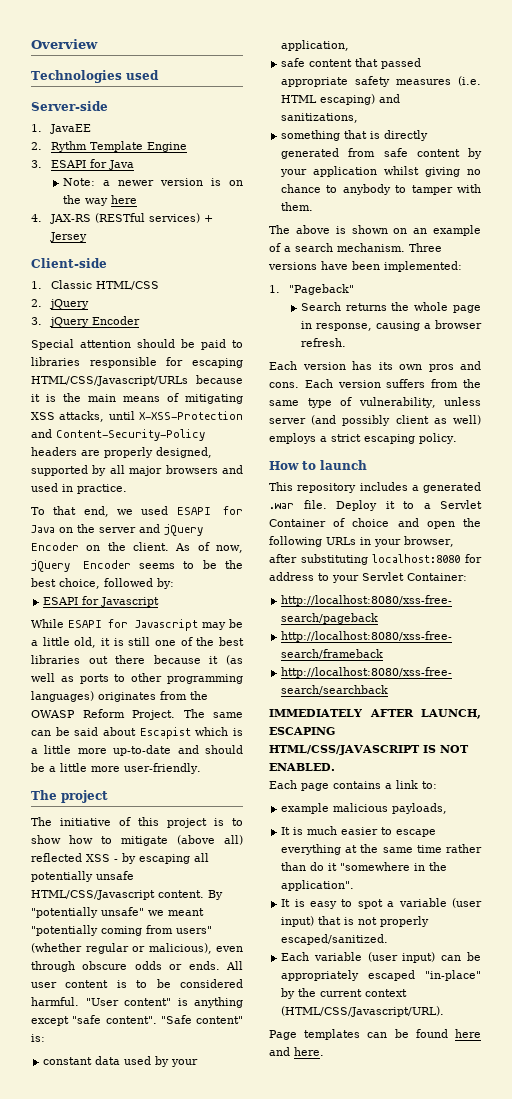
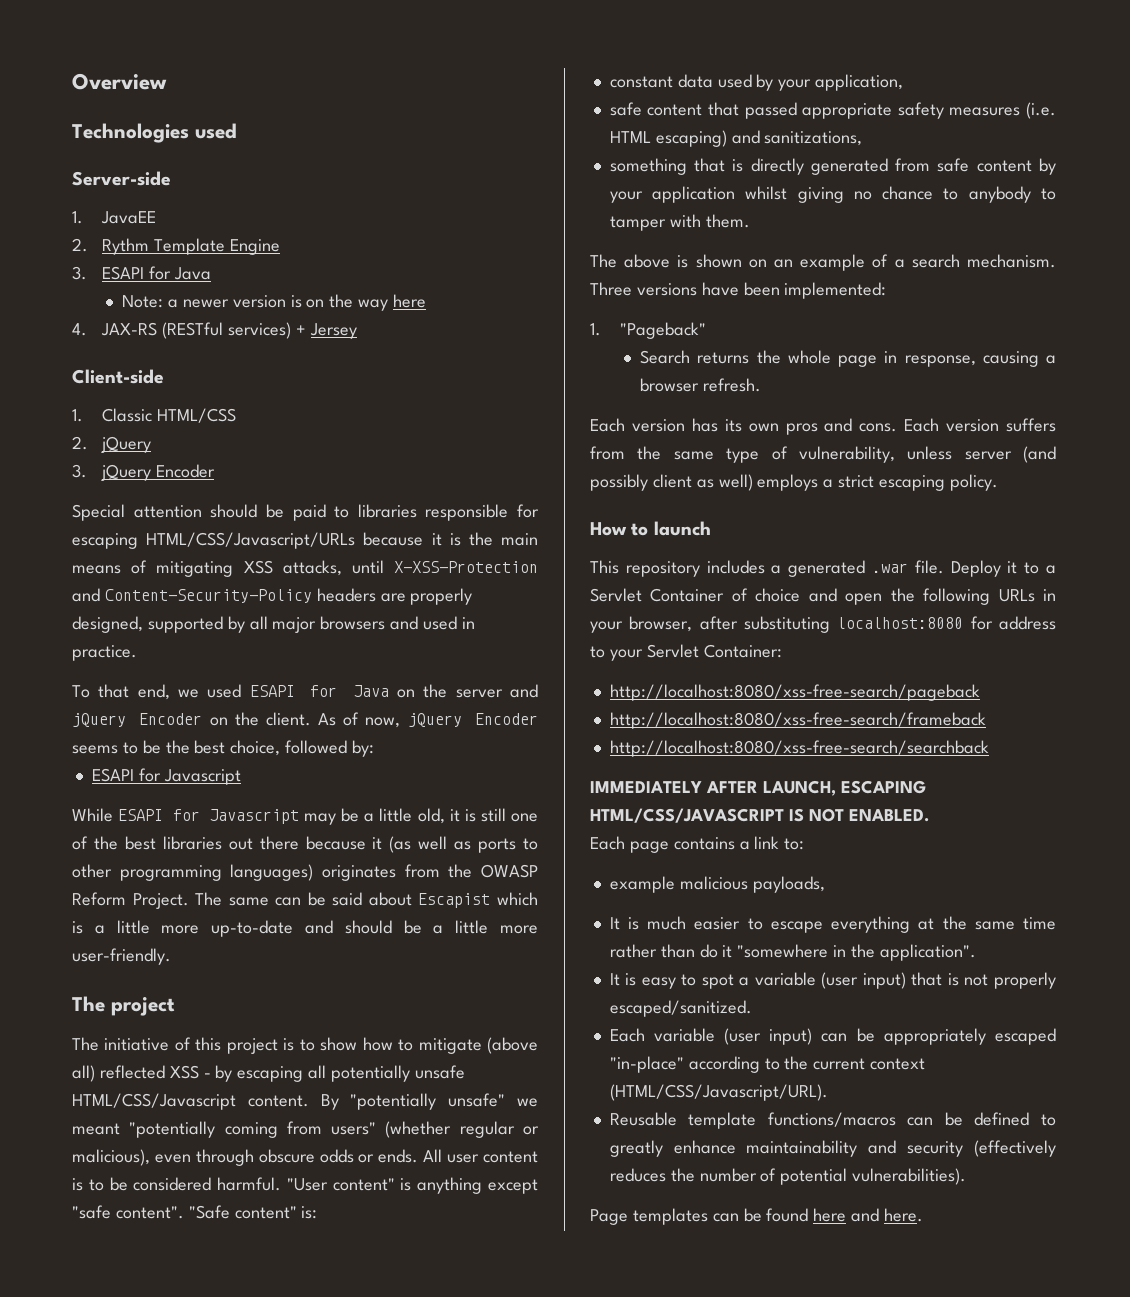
[281,988,296,999] by -> [688,1056,780,1073] according to
(445, 1011) none -> [609,1112,1056,1129] [609,1140,1056,1157] [609,1168,967,1185] // Reusable template functions/macros can be defined to greatly enhance maintainability and security (effectively reduces the number of potential vulnerabilities).

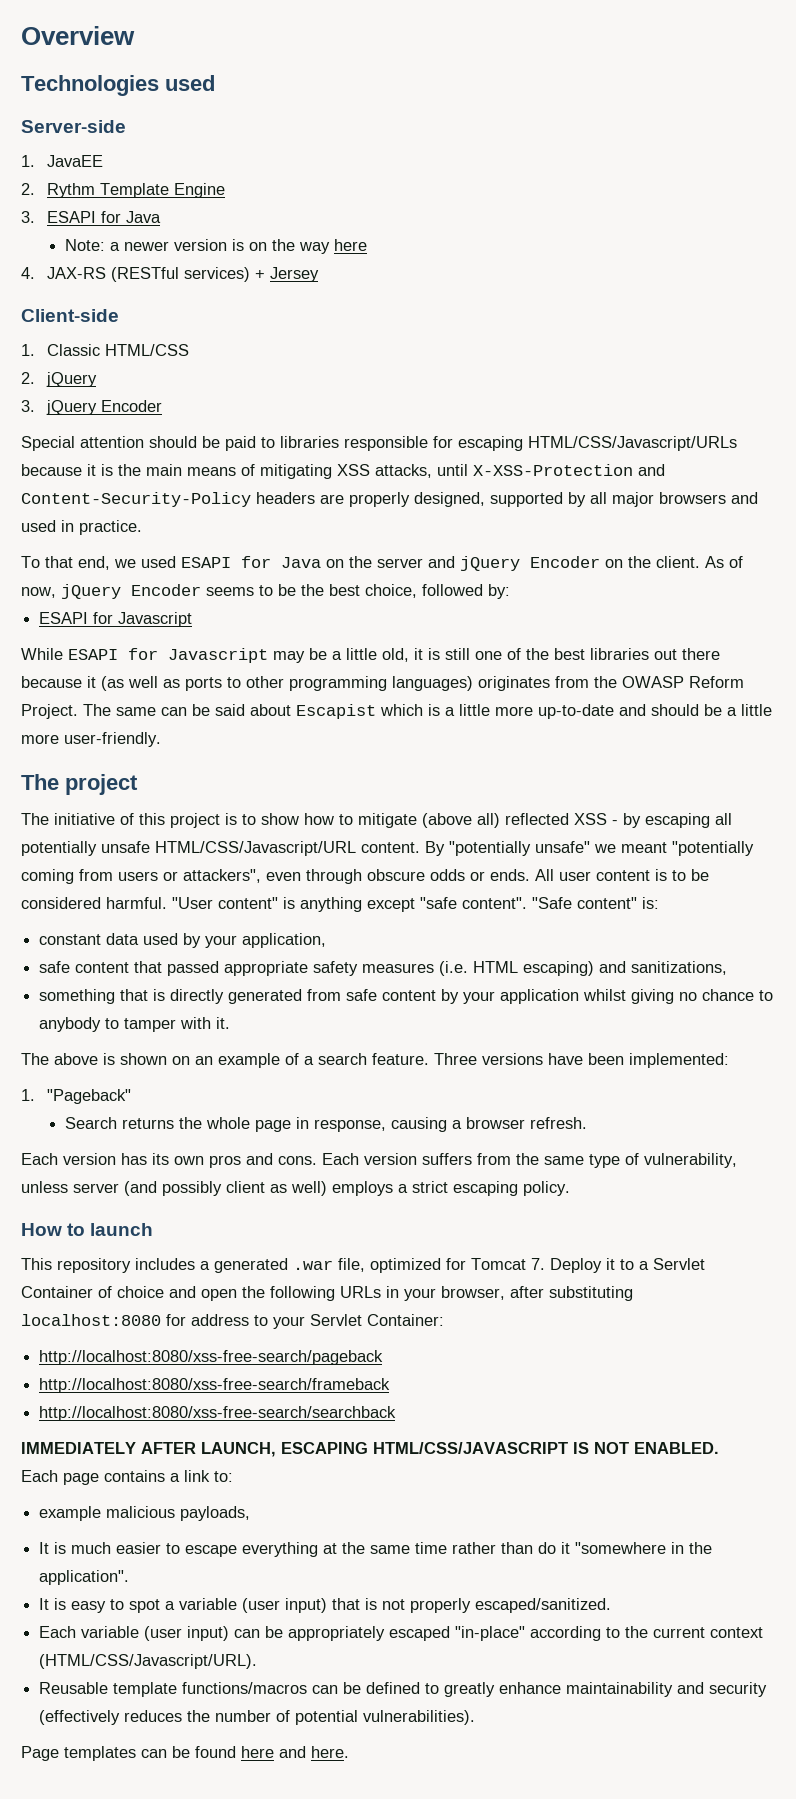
[72,1093,236,1110] HTML/CSS/Javascript -> [155,841,356,856] HTML/CSS/Javascript/URL
[331,1121,539,1138] [72,1149,150,1166] users" (whether regular or malicious), -> [118,869,261,883] users or attackers",
[705,214,750,228] them. -> [216,1017,231,1029] it.
[966,254,1056,268] mechanism. -> [372,1053,429,1065] feature.
[914,560,944,574] file. -> [338,1258,545,1273] file, optimized for Tomcat 7.

